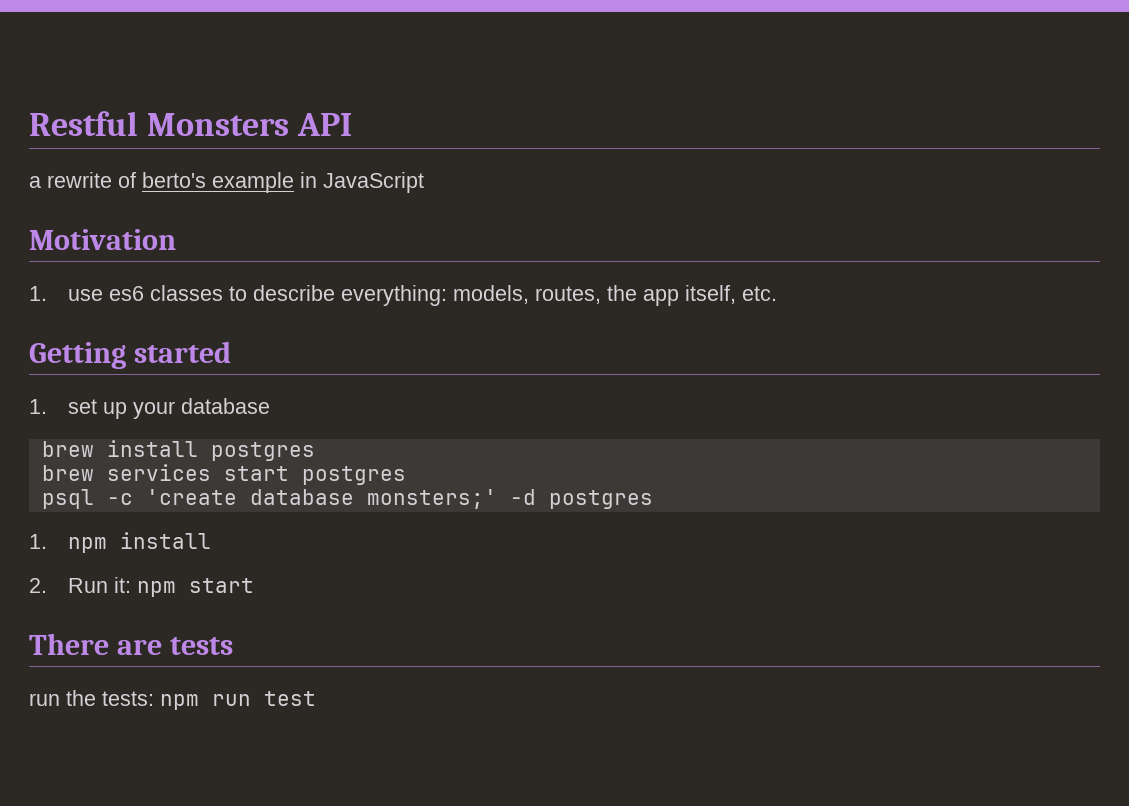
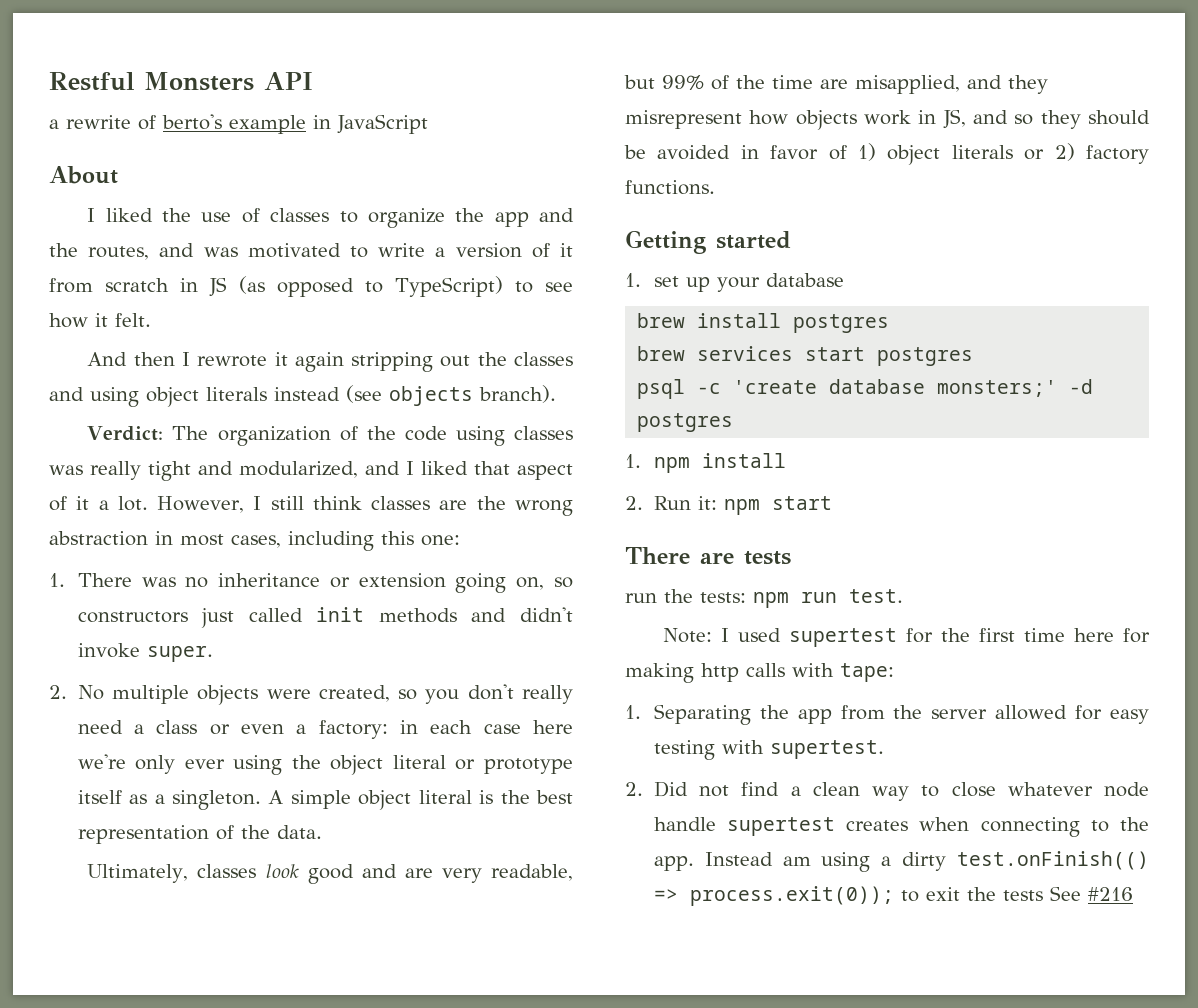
[29,229,176,250] [29,285,777,306] Motivation // 1. use es6 classes to describe everything: models, routes, the app itself, etc. -> [49,166,118,184] [87,208,574,228] [49,243,573,260] [49,276,573,297] [49,313,151,328] [87,352,573,372] [49,385,556,407] [87,426,573,446] [49,461,573,481] [49,496,573,516] [49,531,460,551] [49,573,573,593] [77,607,573,628] [77,643,213,662] [49,684,573,705] [77,720,573,739] [77,754,573,775] [77,790,573,810] [77,825,322,844] [87,864,573,884] [624,75,1048,94] [625,109,1150,130] [624,143,1149,165] [625,180,715,195] About // I liked the use of classes to organize the app and the routes, and was motivated to write a version of it from scratch in JS (as opposed to TypeScript) to see how it felt. // And then I rewrote it again stripping out the classes and using object literals instead (see objects branch). // Verdict: The organization of the code using classes was really tight and modularized, and I liked that aspect of it a lot. However, I still think classes are the wrong abstraction in most cases, including this one: // 1. There was no inheritance or extension going on, so constructors just called init methods and didn't invoke super. // 2. No multiple objects were created, so you don't really need a class or even a factory: in each case here we're only ever using the object literal or prototype itself as a singleton. A simple object literal is the best representation of the data. // Ultimately, classes look good and are very readable, but 99% of the time are misapplied, and they misrepresent how objects work in JS, and so they should be avoided in favor of 1) object literals or 2) factory functions.
[264,691,316,706] test -> [849,589,903,603] [663,628,1150,647] [625,663,894,683] [625,704,1149,725] [653,740,884,760] [625,781,1149,801] [653,817,1149,837] [653,851,1149,872] [653,886,1133,906] test. // Note: I used supertest for the first time here for making http calls with tape: // 1. Separating the app from the server allowed for easy testing with supertest. // 2. Did not find a clean way to close whatever node handle supertest creates when connecting to the app. Instead am using a dirty test.onFinish(() => process.exit(0)); to exit the tests See #216

